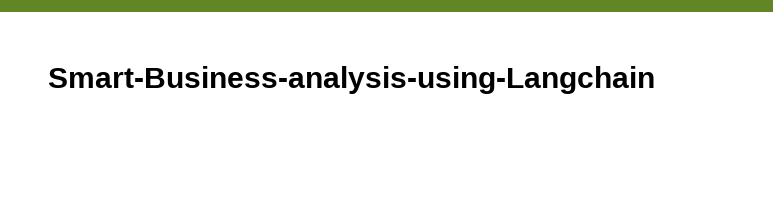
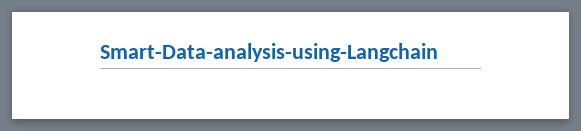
[48,66,655,94] Smart-Business-analysis-using-Langchain -> [100,43,438,62] Smart-Data-analysis-using-Langchain

